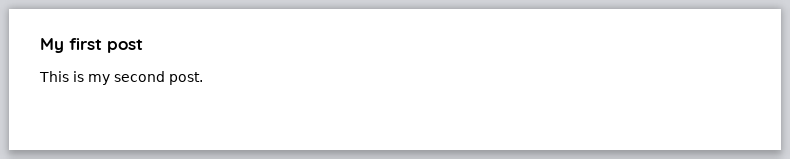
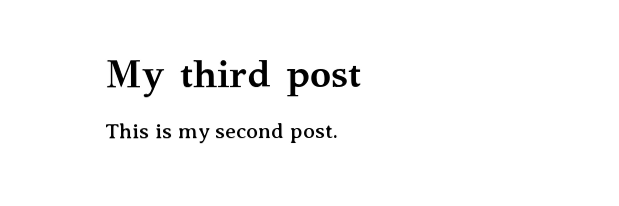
[69,38,102,50] first -> [179,60,271,89] third

